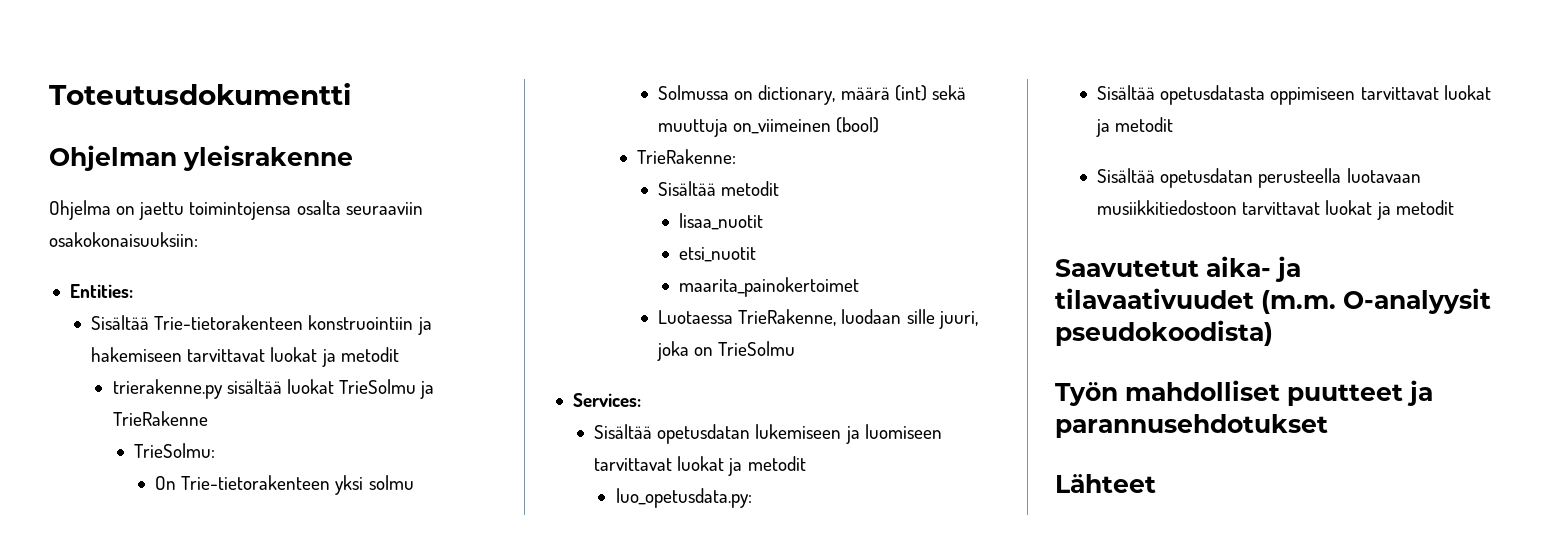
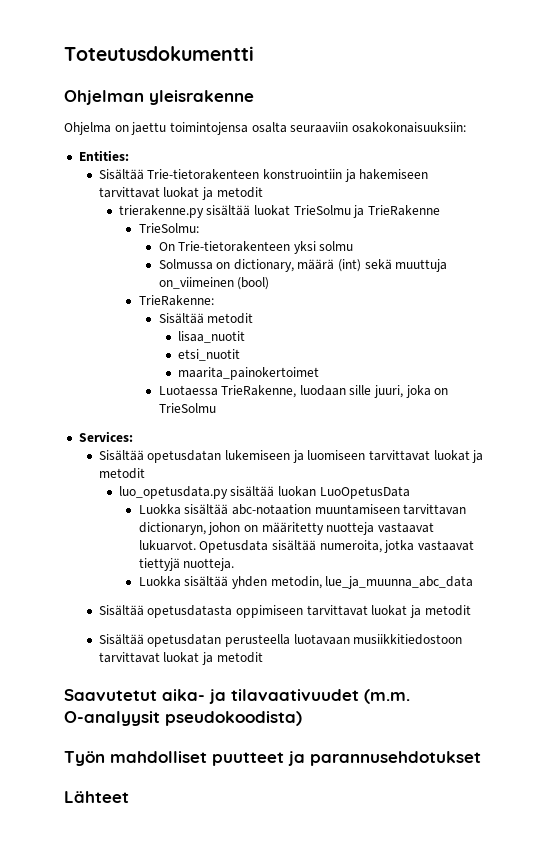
[615,488,752,508] luo_opetusdata.py: -> [118,486,410,499] [138,504,467,515] [138,522,434,535] [138,540,474,553] [138,558,235,571] [138,576,474,589] luo_opetusdata.py sisältää luokan LuoOpetusData // Luokka sisältää abc-notaation muuntamiseen tarvittavan dictionaryn, johon on määritetty nuotteja vastaavat lukuarvot. Opetusdata sisältää numeroita, jotka vastaavat tiettyjä nuotteja. // Luokka sisältää yhden metodin, lue_ja_muunna_abc_data

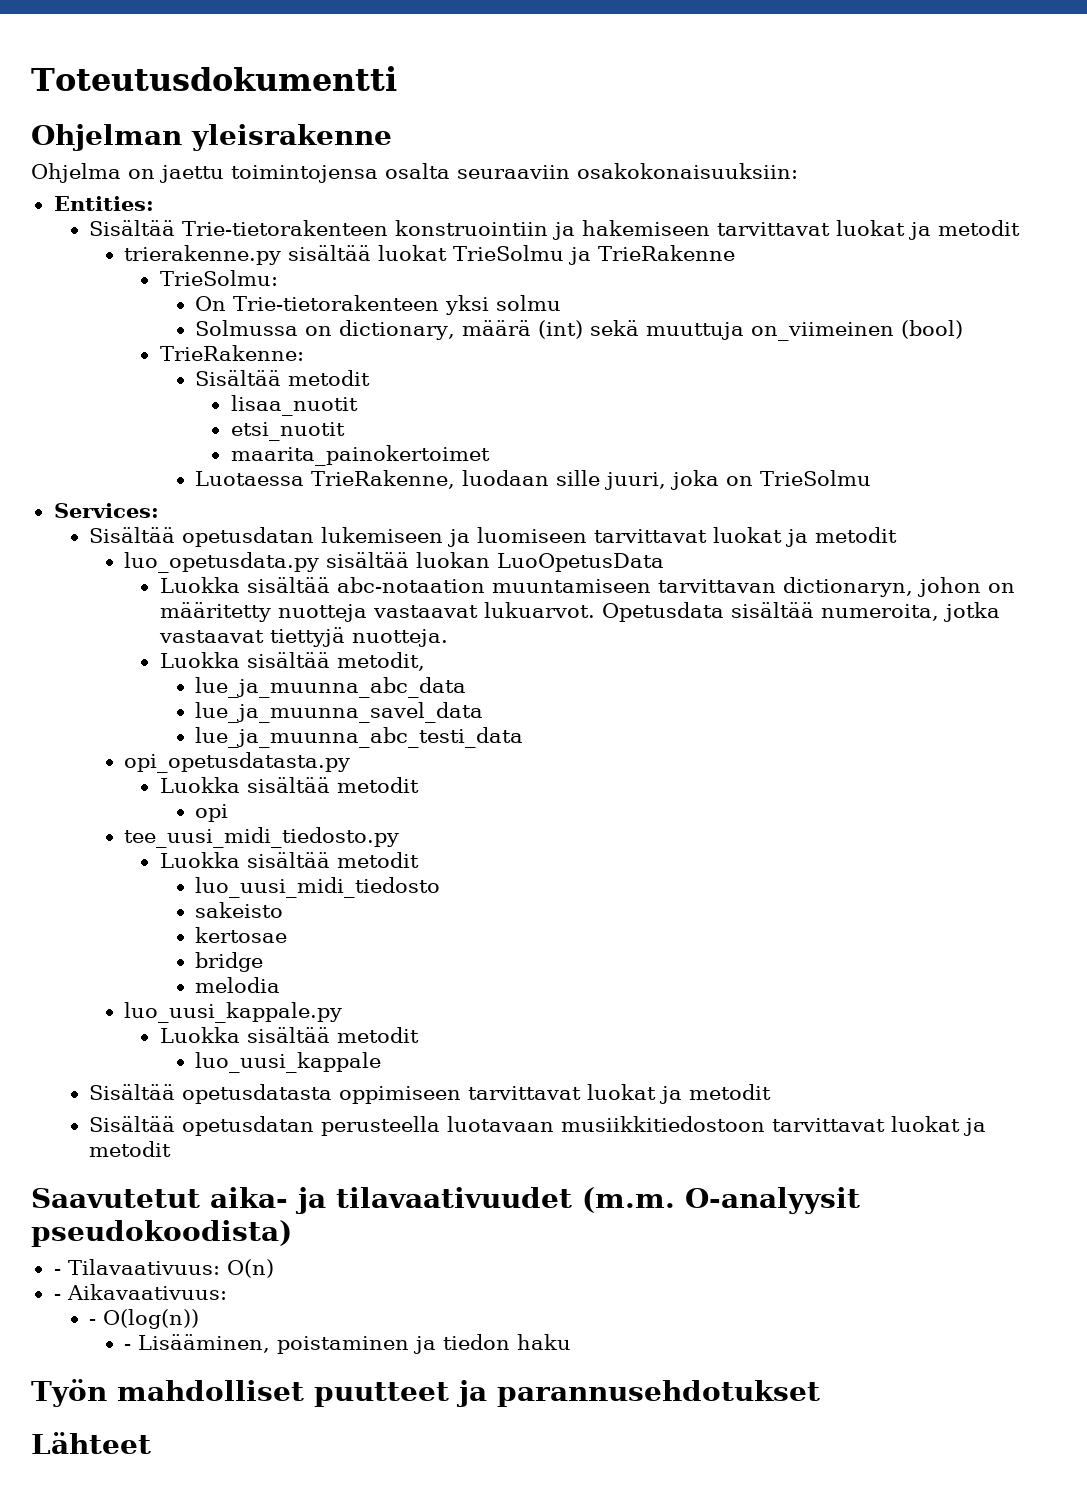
[231,576,322,589] yhden metodin, -> [336,652,425,671] metodit, //
(474, 582) none -> [195,702,484,723] [195,727,524,748] [124,752,351,773] [159,777,419,793] [195,804,229,822] [124,827,400,848] [159,852,419,868] [195,877,441,898] [195,902,284,918] [195,927,288,943] [195,952,264,972] [195,977,281,993] [124,1002,343,1023] [159,1027,419,1043] [195,1052,382,1073] // lue_ja_muunna_savel_data // lue_ja_muunna_abc_testi_data // opi_opetusdatasta.py // Luokka sisältää metodit // opi // tee_uusi_midi_tiedosto.py // Luokka sisältää metodit // luo_uusi_midi_tiedosto // sakeisto // kertosae // bridge // melodia // luo_uusi_kappale.py // Luokka sisältää metodit // luo_uusi_kappale
(302, 718) none -> [53,1259,274,1278] [53,1284,227,1300] [89,1309,200,1329] [124,1334,572,1354] // - Tilavaativuus: O(n) // - Aikavaativuus: // - O(log(n)) // - Lisääminen, poistaminen ja tiedon haku

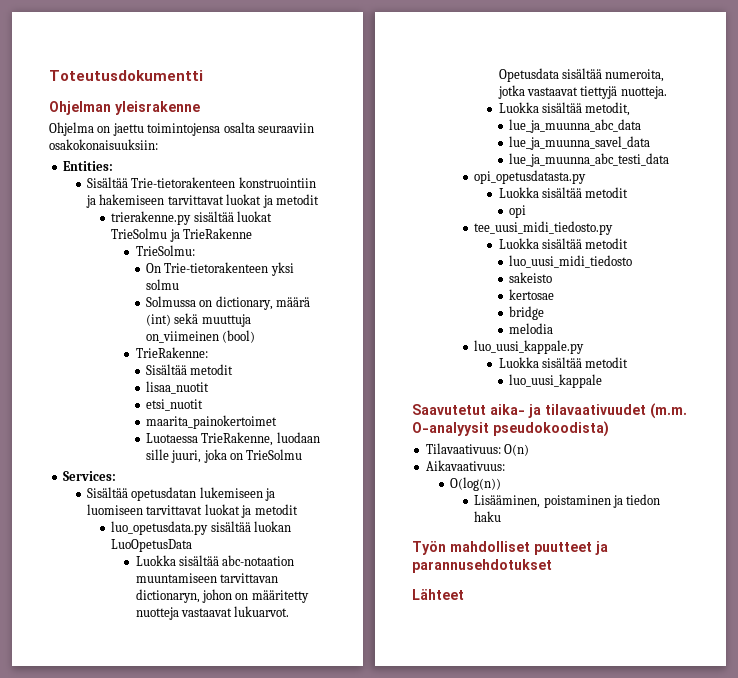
[89,1084,772,1104] [89,1116,987,1136] [89,1141,172,1157] // Sisältää opetusdatasta oppimiseen tarvittavat luokat ja metodit // Sisältää opetusdatan perusteella luotavaan musiikkitiedostoon tarvittavat luokat ja metodit -> (602, 381) none
[53,1269,61,1275] - -> (609, 429) none
[53,1294,61,1300] - -> (530, 450) none
[89,1319,97,1325] - -> (505, 465) none
[124,1344,132,1350] - -> (502, 484) none

